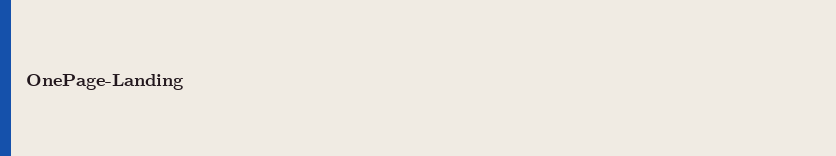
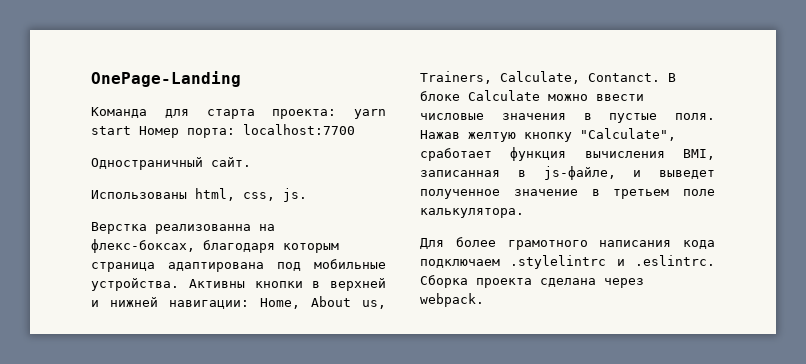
(184, 82) none -> [91,107,386,119] [91,124,355,138] [91,157,251,170] [91,188,307,202] [91,222,275,234] [91,239,339,253] [91,259,386,272] [91,278,386,291] [91,296,386,309] [420,71,676,84] [420,90,644,101] [420,113,715,123] [420,128,676,142] [420,147,715,161] [420,166,715,180] [420,189,715,199] [420,208,524,218] [420,237,715,250] [420,255,715,269] [420,275,644,288] [420,293,484,307] // Команда для старта проекта: yarn start Номер порта: localhost:7700 // Одностраничный сайт. // Использованы html, css, js. // Верстка реализованна на флекс-боксах, благодаря которым страница адаптирована под мобильные устройства. Активны кнопки в верхней и нижней навигации: Home, About us, Trainers, Calculate, Contanct. В блоке Calculate можно ввести числовые значения в пустые поля. Нажав желтую кнопку "Calculate", сработает функция вычисления BMI, записанная в js-файле, и выведет полученное значение в третьем поле калькулятора. // Для более грамотного написания кода подключаем .stylelintrc и .eslintrc. Сборка проекта сделана через webpack.

